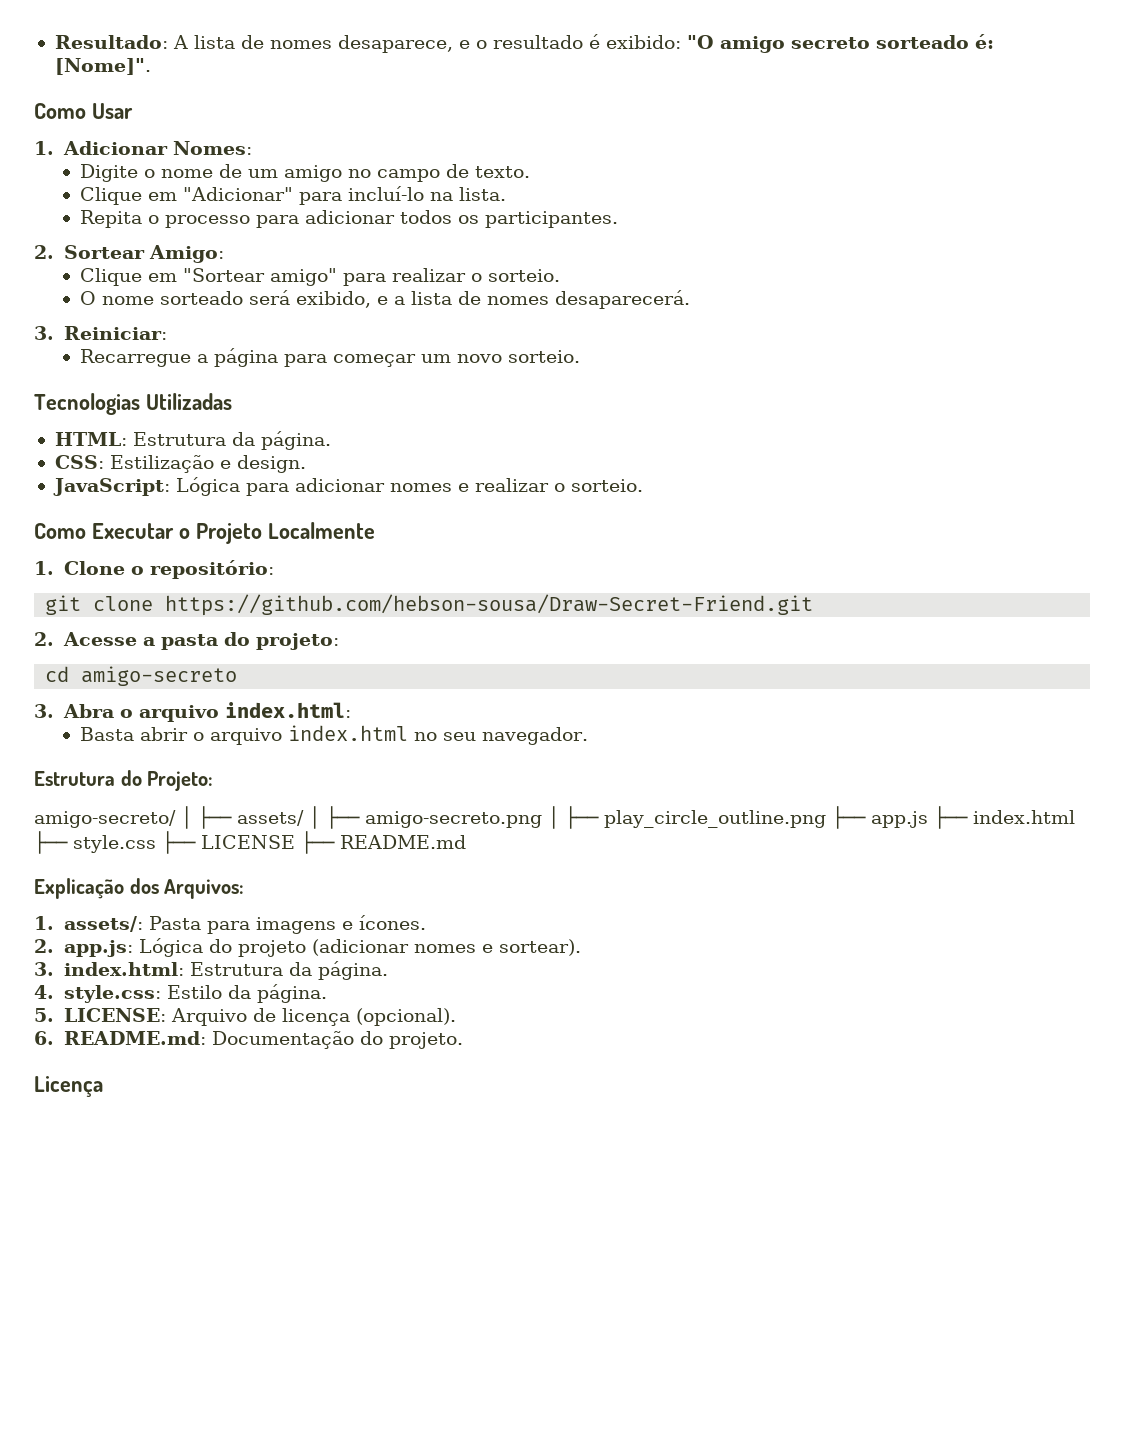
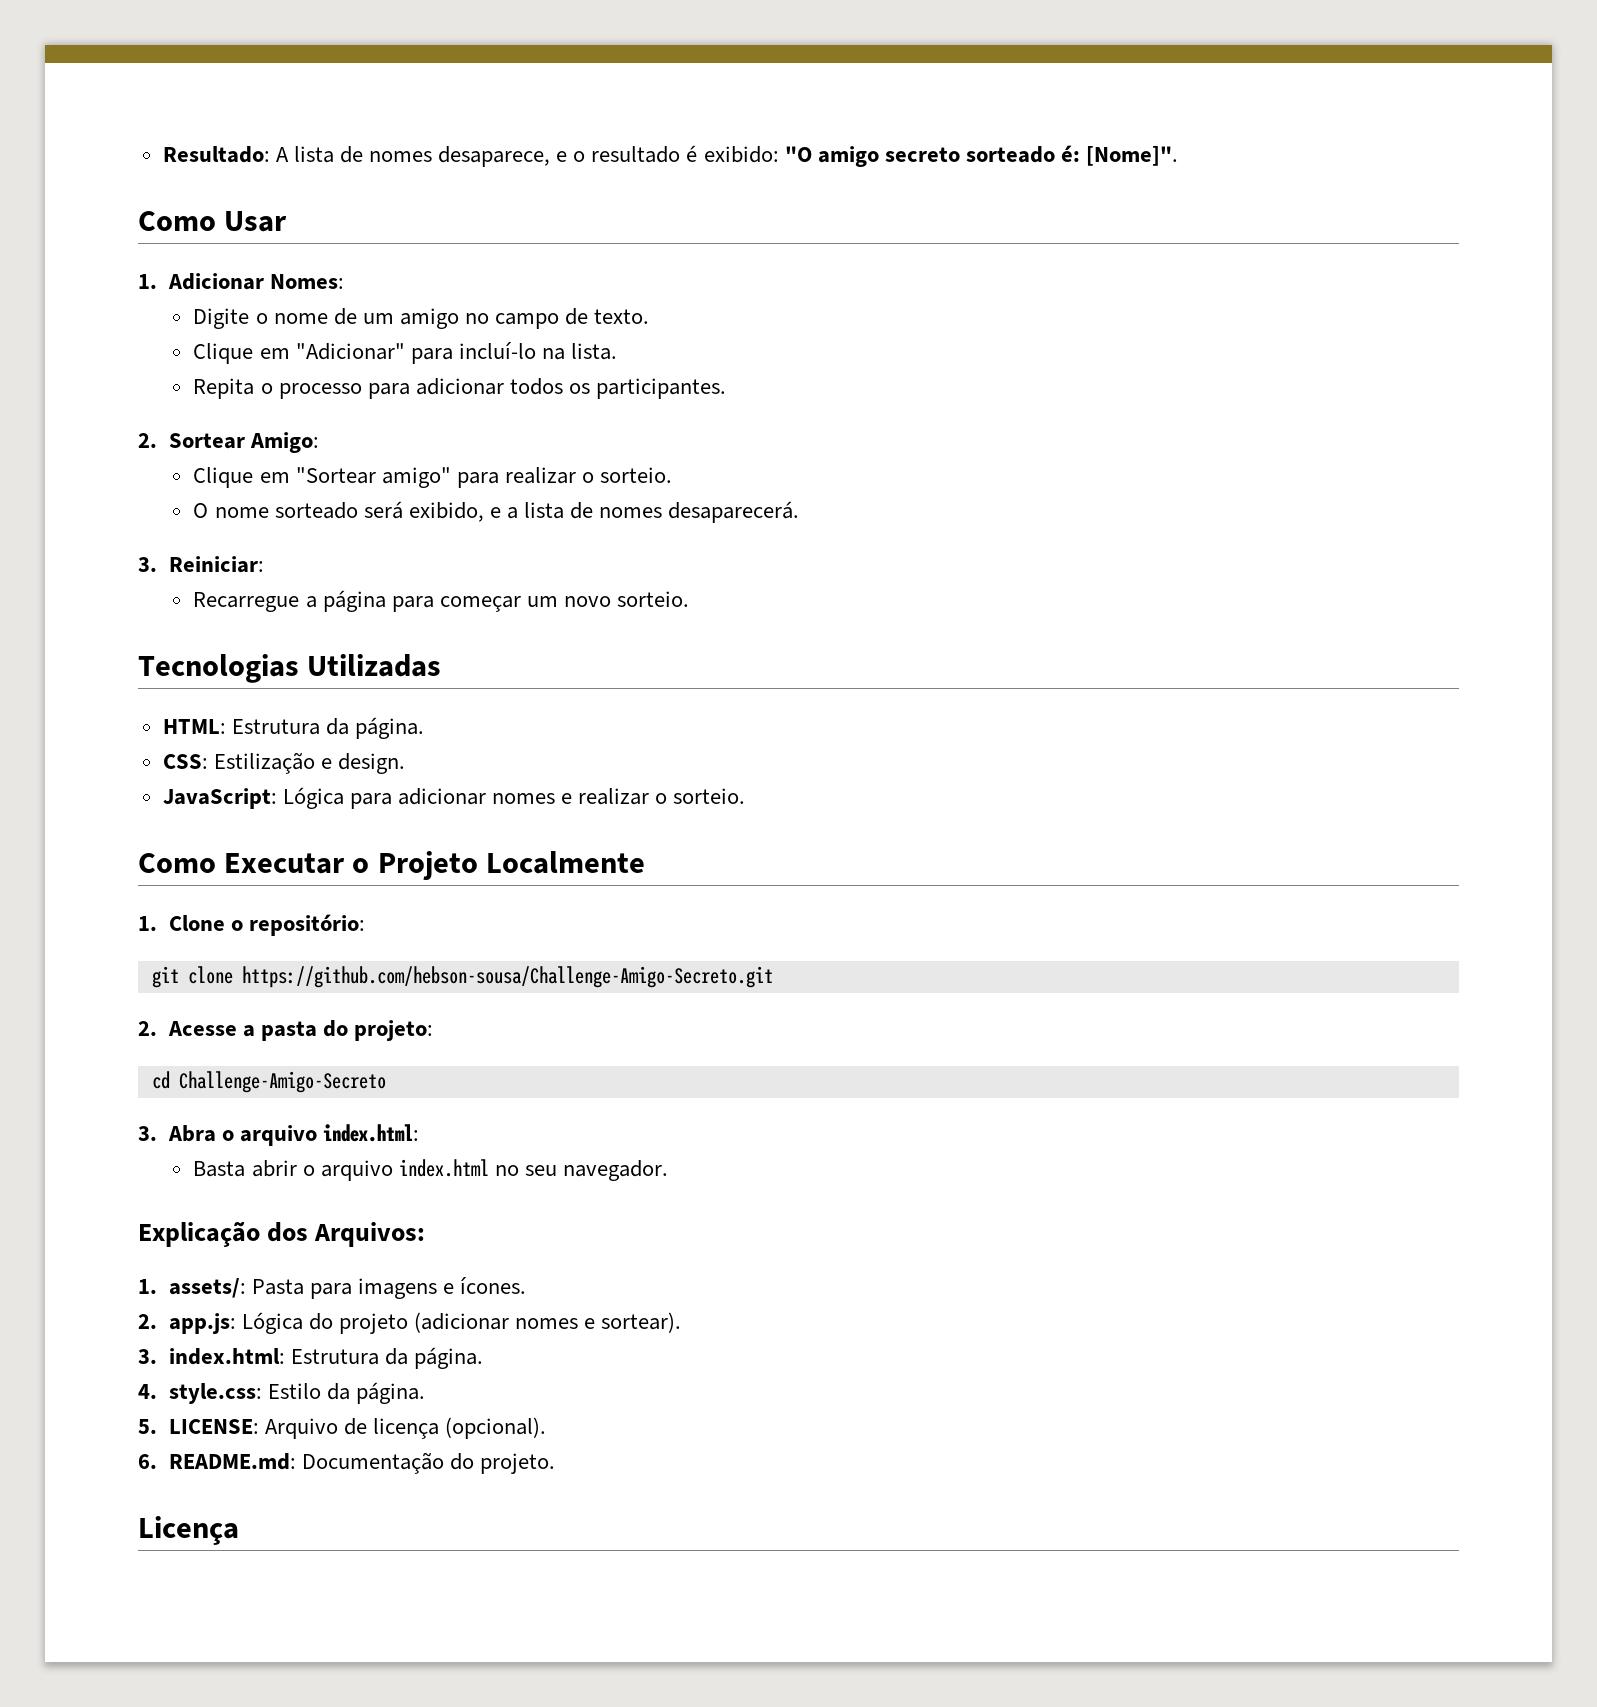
[165,594,814,616] https://github.com/hebson-sousa/Draw-Secret-Friend.git -> [241,966,773,988] https://github.com/hebson-sousa/Challenge-Amigo-Secreto.git
[81,666,238,686] amigo-secreto -> [178,1071,386,1093] Challenge-Amigo-Secreto
[34,770,214,791] [34,806,1075,829] [34,831,466,854] // Estrutura do Projeto: // amigo-secreto/ │ ├── assets/ │ ├── amigo-secreto.png │ ├── play_circle_outline.png ├── app.js ├── index.html ├── style.css ├── LICENSE ├── README.md -> (668, 1170) none

